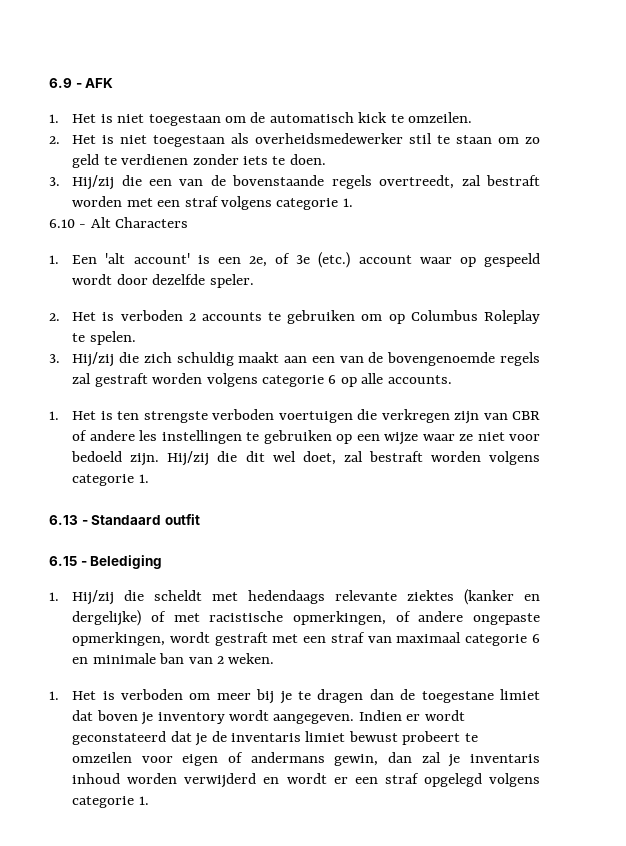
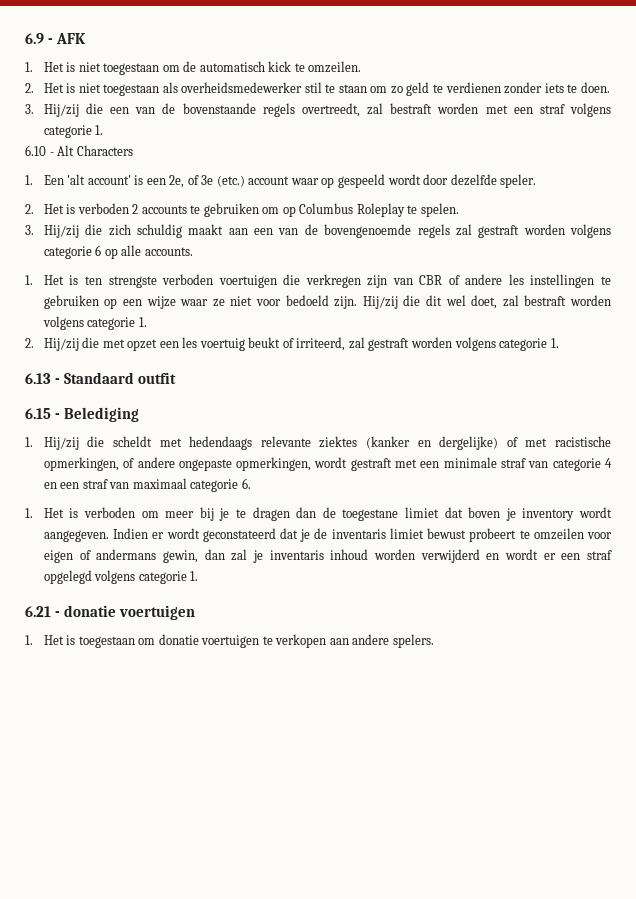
(149, 478) none -> [25,337,559,351] // 2. Hij/zij die met opzet een les voertuig beukt of irriteerd, zal gestraft worden volgens categorie 1.
[330,632,540,646] [72,653,275,664] straf van maximaal categorie 6 en minimale ban van 2 weken. -> [443,457,612,471] [43,478,251,492] minimale straf van categorie 4 en een straf van maximaal categorie 6.
(149, 800) none -> [25,605,196,620] [25,634,434,648] // 6.21 - donatie voertuigen // 1. Het is toegestaan om donatie voertuigen te verkopen aan andere spelers.

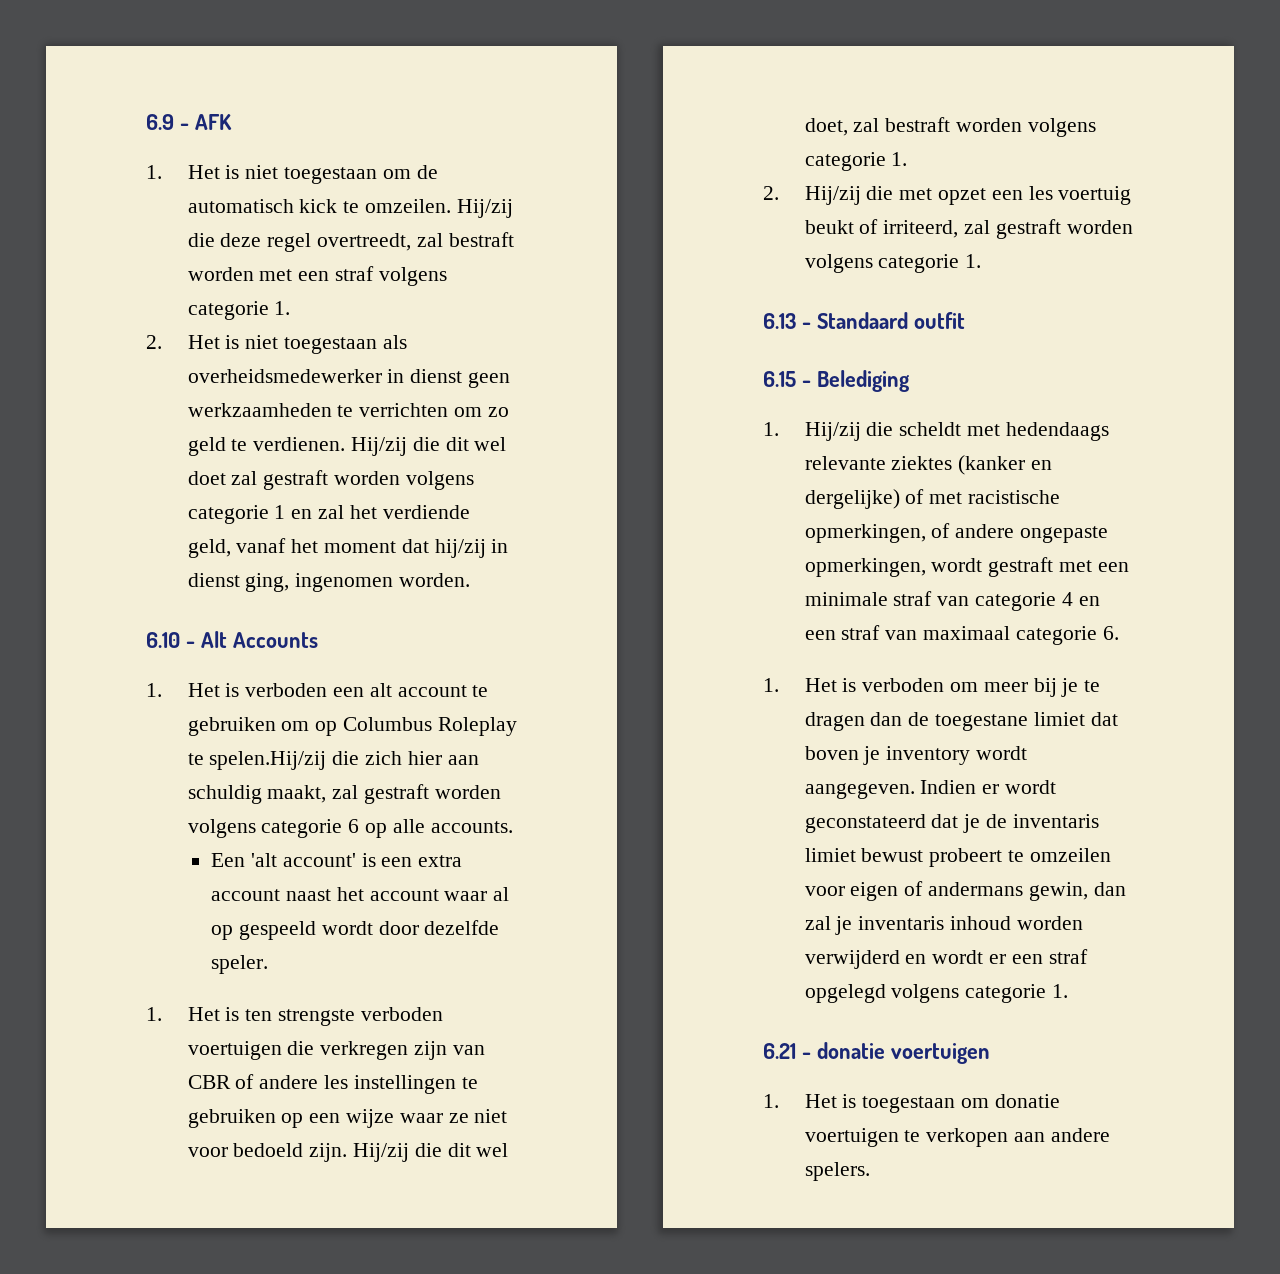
[25,82,610,96] [25,103,295,117] // 2. Het is niet toegestaan als overheidsmedewerker stil te staan om zo geld te verdienen zonder iets te doen. // 3. Hij/zij die een van de bovenstaande regels -> [456,199,513,218] [187,233,312,252] Hij/zij die deze regel
[25,145,133,156] [25,174,537,188] [25,203,187,214] 6.10 - Alt Characters // 1. Een 'alt account' is een 2e, of 3e (etc.) account waar op gespeeld wordt door dezelfde speler. // 2. Het is verboden 2 accounts -> [146,335,407,354] [187,369,510,388] [187,403,509,417] [187,437,507,456] [187,470,474,490] [187,505,470,524] [187,538,509,558] [187,573,470,592] [146,631,318,648] [146,683,467,697] 2. Het is niet toegestaan als overheidsmedewerker in dienst geen werkzaamheden te verrichten om zo geld te verdienen. Hij/zij die dit wel doet zal gestraft worden volgens categorie 1 en zal het verdiende geld, vanaf het moment dat hij/zij in dienst ging, ingenomen worden. // 6.10 - Alt Accounts // 1. Het is verboden een alt account
[420,203,459,217] [25,224,450,238] spelen. // 3. Hij/zij die zich schuldig maakt aan een van de bovengenoemde regels -> [209,751,479,770] [187,785,327,804] spelen.Hij/zij die zich hier aan schuldig maakt,
(193, 251) none -> [211,853,463,867] [211,887,510,901] [211,920,500,940] [211,955,269,974] // Een 'alt account' is een extra account naast het account waar al op gespeeld wordt door dezelfde speler.

